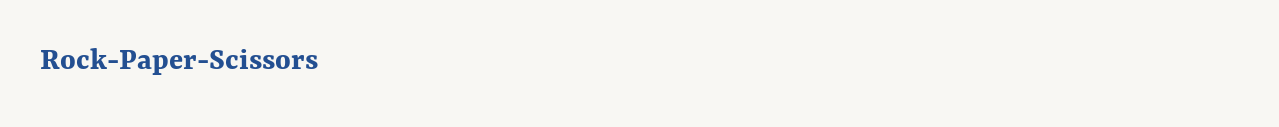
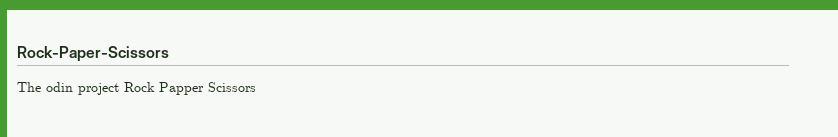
(318, 61) none -> [17,82,256,95] // The odin project Rock Papper Scissors

